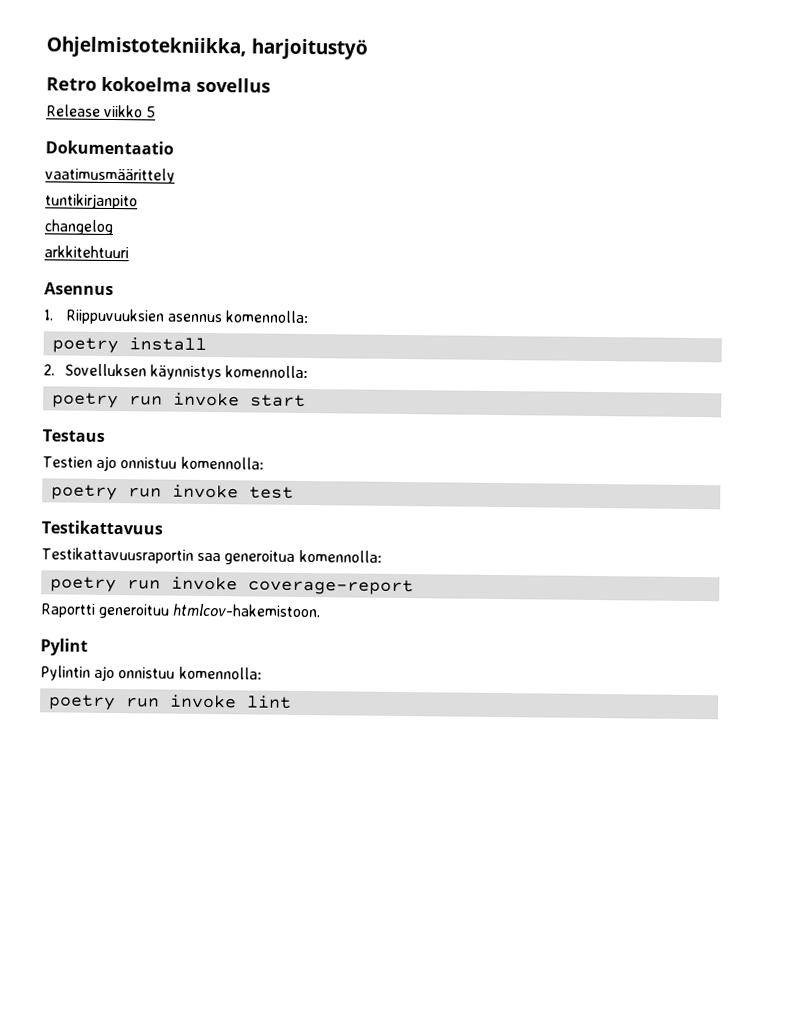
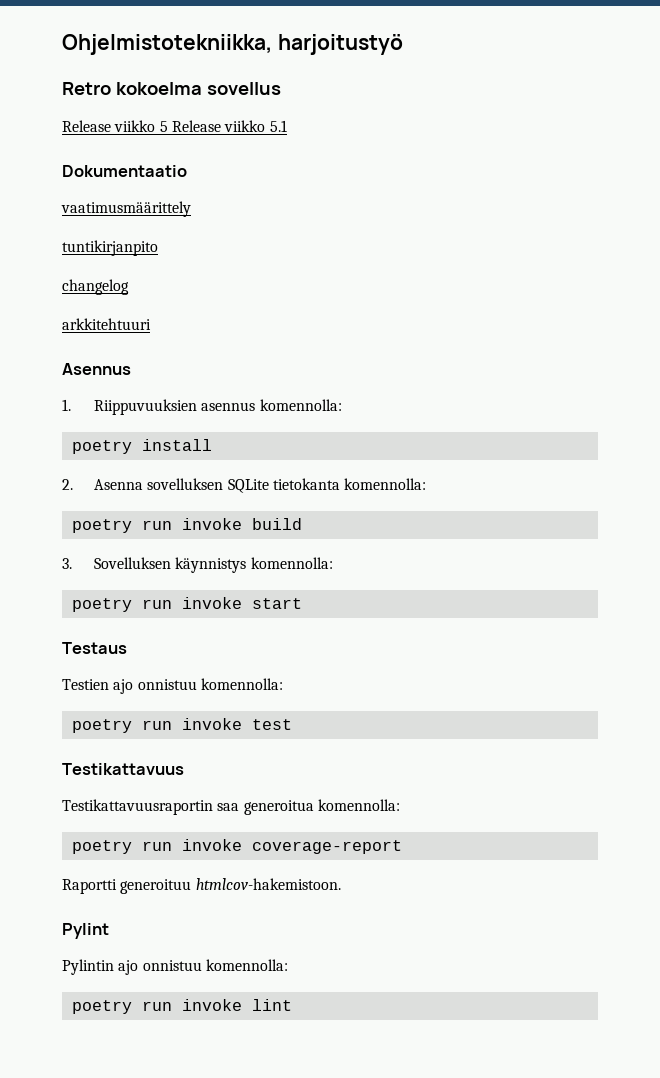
(157, 112) none -> [171,120,287,132] Release viikko 5.1
(55, 370) none -> [93,478,427,493] [71,518,302,533] [62,558,72,569] Asenna sovelluksen SQLite tietokanta komennolla: // poetry run invoke build // 3.

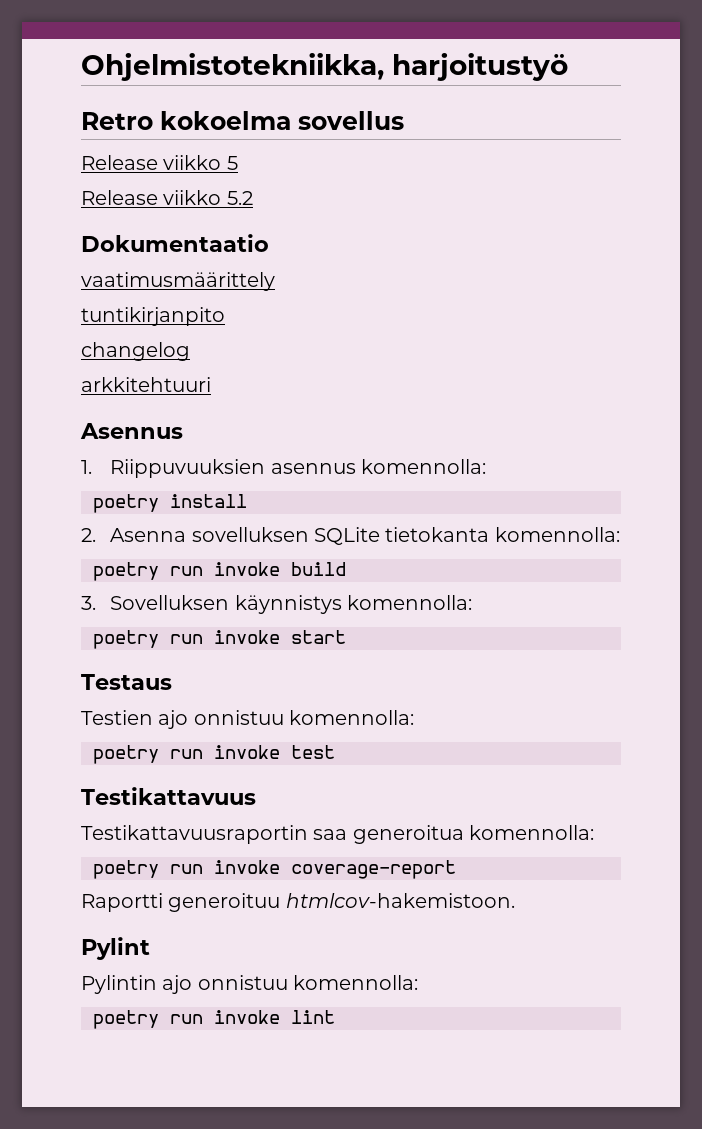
[171,120,287,132] Release viikko 5.1 -> [81,190,253,205] // Release viikko 5.2

